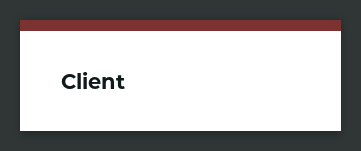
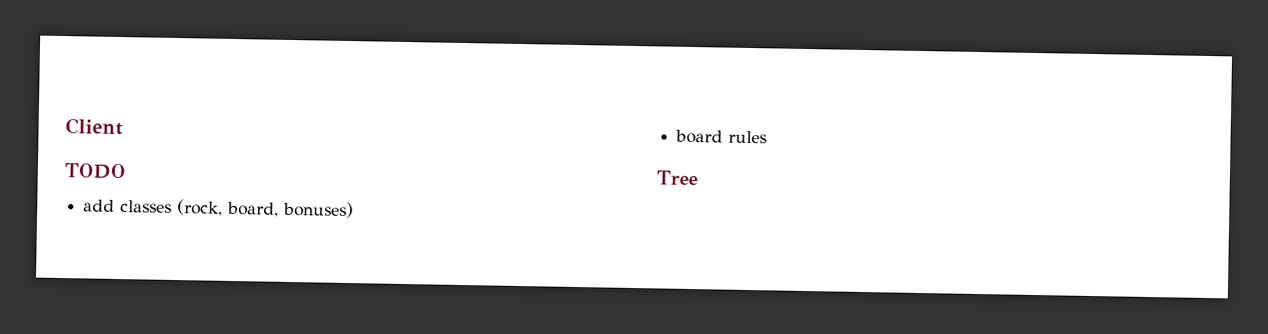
(125, 80) none -> [64,163,126,180] [83,199,355,219] [675,129,768,144] [656,170,698,186] // TODO // add classes (rock, board, bonuses) // board rules // Tree

